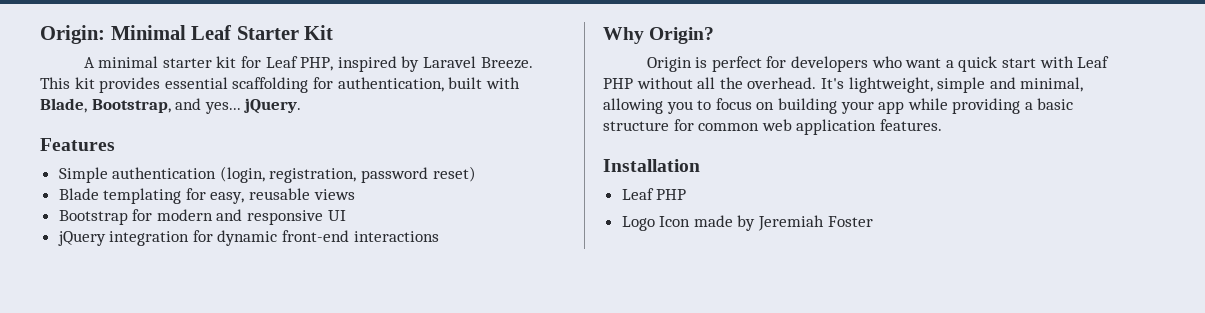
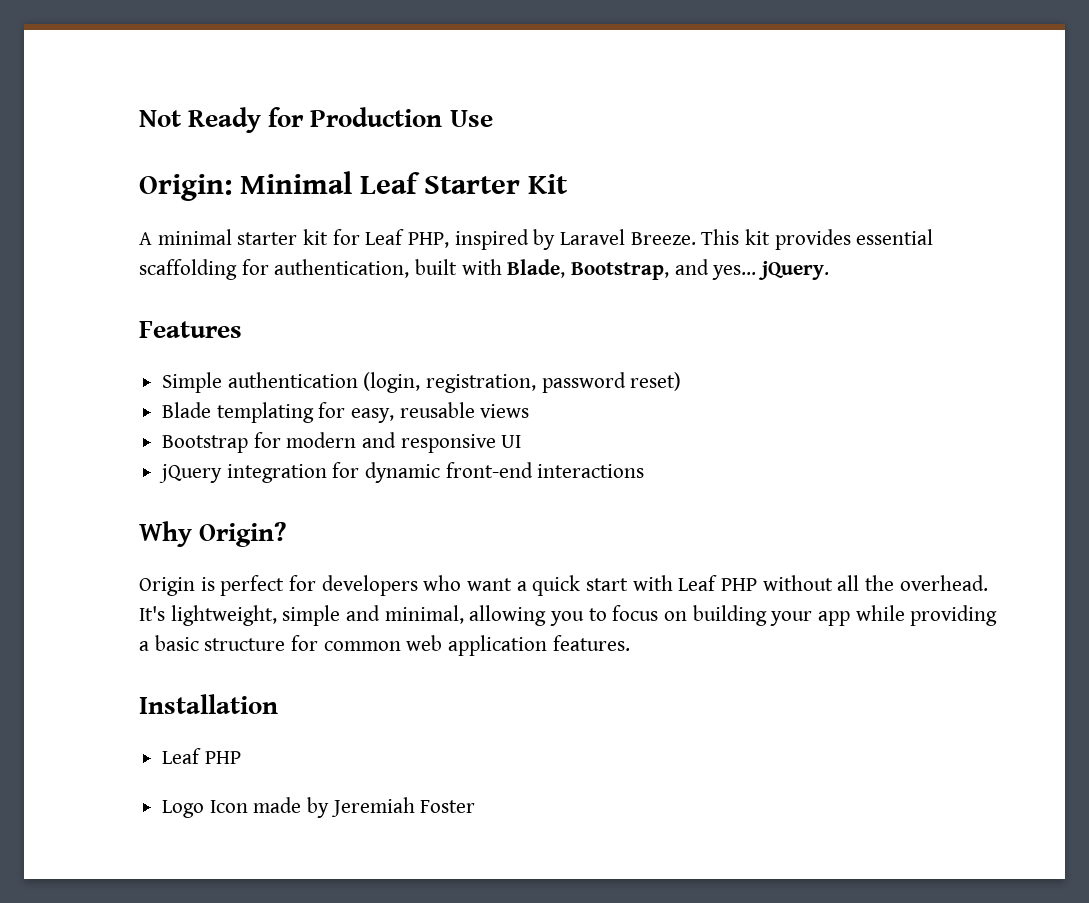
(40, 34) none -> [139,107,493,133] Not Ready for Production Use //

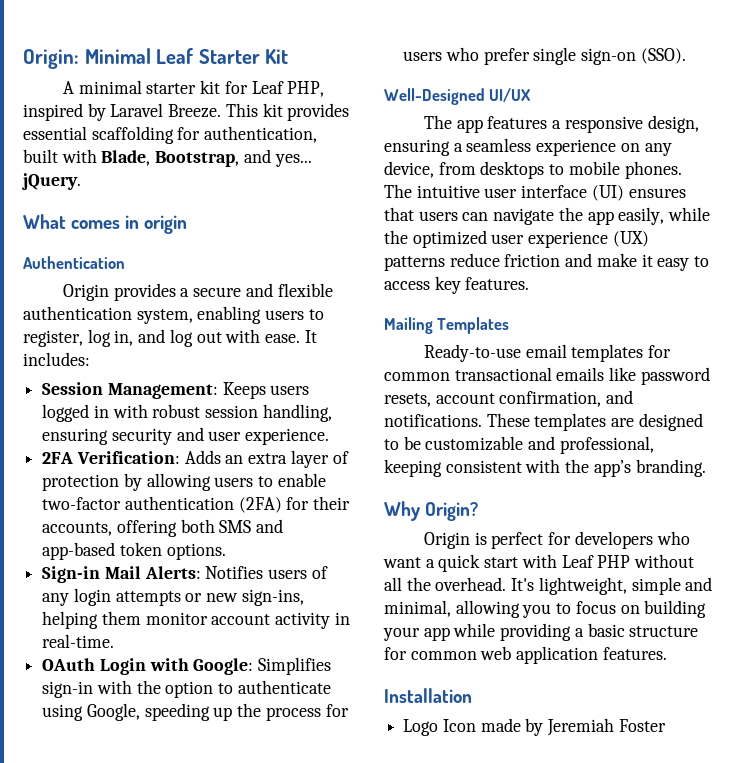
[139,107,493,133] Not Ready for Production Use // -> (23, 59) none
[139,321,242,338] [162,372,682,393] [162,402,530,423] [162,432,522,453] [159,462,645,483] Features // Simple authentication (login, registration, password reset) // Blade templating for easy, reusable views // Bootstrap for modern and responsive UI // jQuery integration for dynamic front-end interactions -> [23,214,188,234] [23,256,125,269] [63,283,333,301] [23,306,324,324] [23,329,317,347] [23,352,90,366] [42,382,310,399] [42,404,332,422] [42,427,330,445] [42,450,349,468] [42,473,326,491] [42,496,351,513] [42,519,284,537] [42,542,226,560] [42,566,328,583] [42,588,304,606] [42,611,350,629] [42,634,115,648] [42,657,332,675] [42,680,331,698] [42,703,349,721] [403,47,686,65] [384,88,532,105] [424,115,699,133] [384,138,672,156] [384,161,682,179] [384,184,686,201] [384,207,711,225] [384,230,649,248] [384,253,710,271] [384,276,530,294] [384,317,510,334] [424,344,672,362] [384,367,710,385] [384,390,634,407] [384,413,703,431] [384,436,654,454] [384,459,706,477] What comes in origin // Authentication // Origin provides a secure and flexible authentication system, enabling users to register, log in, and log out with ease. It includes: // Session Management: Keeps users logged in with robust session handling, ensuring security and user experience. // 2FA Verification: Adds an extra layer of protection by allowing users to enable two-factor authentication (2FA) for their accounts, offering both SMS and app-based token options. // Sign-in Mail Alerts: Notifies users of any login attempts or new sign-ins, helping them monitor account activity in real-time. // OAuth Login with Google: Simplifies sign-in with the option to authenticate using Google, speeding up the process for users who prefer single sign-on (SSO). // Well-Designed UI/UX // The app features a responsive design, ensuring a seamless experience on any device, from desktops to mobile phones. The intuitive user interface (UI) ensures that users can navigate the app easily, while the optimized user experience (UX) patterns reduce friction and make it easy to access key features. // Mailing Templates // Ready-to-use email templates for common transactional emails like password resets, account confirmation, and notifications. These templates are designed to be customizable and professional, keeping consistent with the app’s branding.
[162,748,241,764] // Leaf PHP -> (472, 695) none

